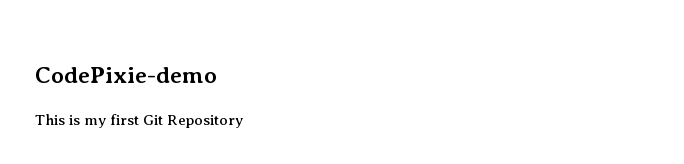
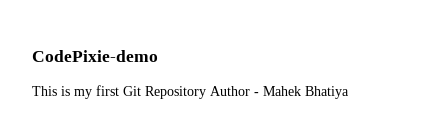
(244, 121) none -> [210,86,349,99] Author - Mahek Bhatiya

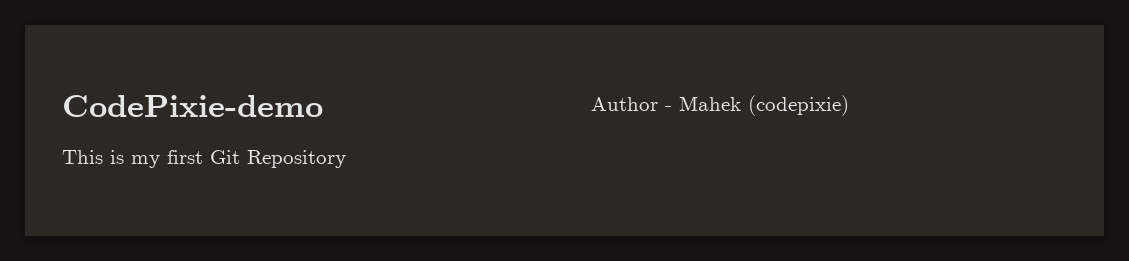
(206, 92) none -> (346, 159) //
[305,86,349,99] Bhatiya -> [748,95,849,116] (codepixie)

